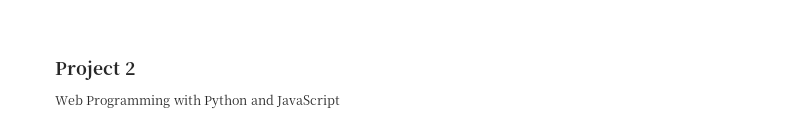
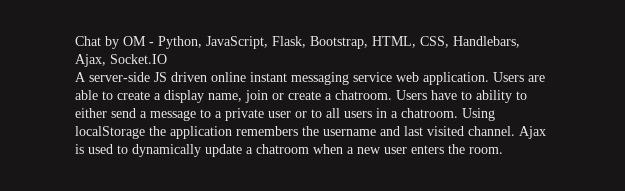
[55,60,135,80] [55,94,340,109] Project 2 // Web Programming with Python and JavaScript -> [75,36,520,49] [75,54,167,67] [75,72,545,85] [75,90,527,103] [75,108,495,121] [75,126,546,139] [75,144,503,157] Chat by OM - Python, JavaScript, Flask, Bootstrap, HTML, CSS, Handlebars, Ajax, Socket.IO // A server-side JS driven online instant messaging service web application. Users are able to create a display name, join or create a chatroom. Users have to ability to either send a message to a private user or to all users in a chatroom. Using localStorage the application remembers the username and last visited channel. Ajax is used to dynamically update a chatroom when a new user enters the room.

